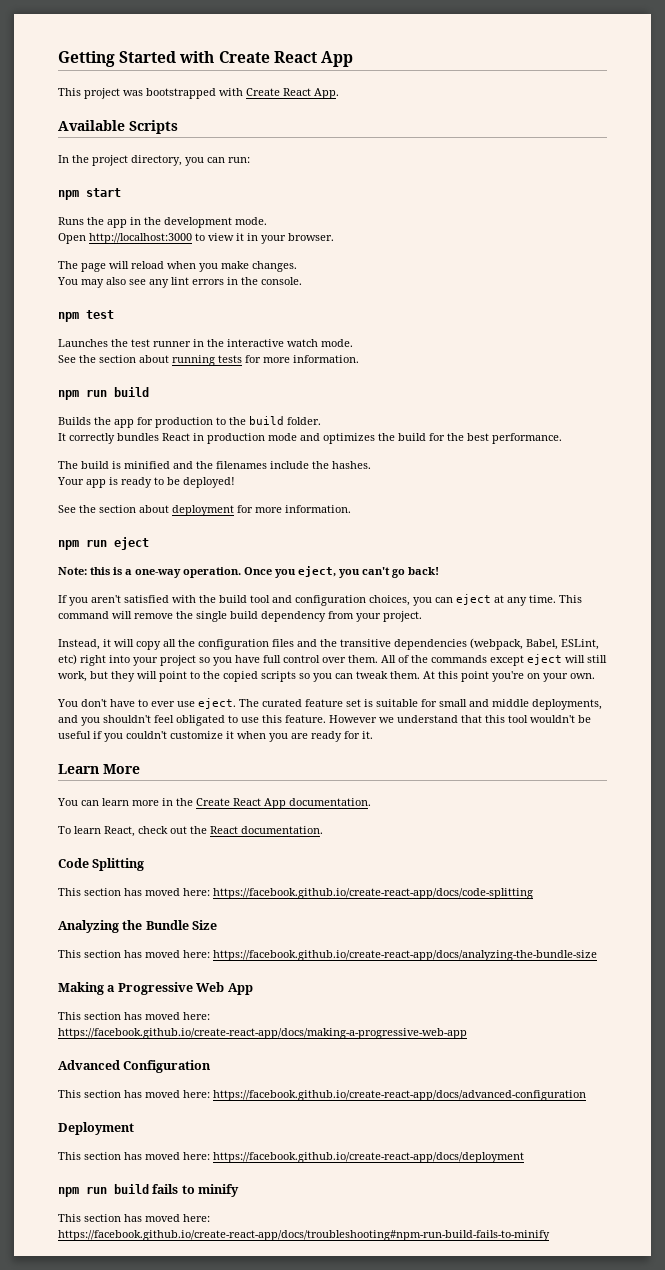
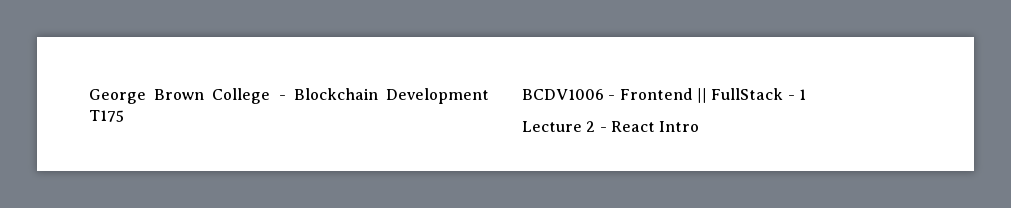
[58,51,353,67] [58,88,339,99] [58,120,178,134] [58,155,250,166] [58,188,121,200] [58,217,267,228] [58,233,334,244] [58,261,297,272] [57,277,302,288] [58,310,114,322] [58,339,353,347] [58,355,359,366] [58,387,149,400] [58,416,321,428] [58,433,562,444] [58,461,371,469] [57,477,235,488] [58,505,351,516] [58,537,149,550] [58,566,439,578] [58,594,582,606] [58,611,422,622] [58,638,599,650] [58,654,607,666] [58,671,595,682] [57,698,602,710] [58,715,591,726] [58,731,373,742] [58,764,140,774] [57,798,371,809] [58,826,323,837] [58,858,145,871] [58,888,533,899] [58,920,218,933] [58,950,597,961] [58,982,253,995] [58,1012,210,1020] [58,1028,467,1039] [58,1060,212,1073] [58,1090,586,1101] [58,1122,134,1135] [58,1152,524,1163] [58,1184,240,1197] [58,1214,210,1222] [58,1230,550,1241] Getting Started with Create React App // This project was bootstrapped with Create React App. // Available Scripts // In the project directory, you can run: // npm start // Runs the app in the development mode. // Open http://localhost:3000 to view it in your browser. // The page will reload when you make changes. // You may also see any lint errors in the console. // npm test // Launches the test runner in the interactive watch mode. // See the section about running tests for more information. // npm run build // Builds the app for production to the build folder. // It correctly bundles React in production mode and optimizes the build for the best performance. // The build is minified and the filenames include the hashes. // Your app is ready to be deployed! // See the section about deployment for more information. // npm run eject // Note: this is a one-way operation. Once you eject, you can't go back! // If you aren't satisfied with the build tool and configuration choices, you can eject at any time. This command will remove the single build dependency from your project. // Instead, it will copy all the configuration files and the transitive dependencies (webpack, Babel, ESLint, etc) right into your project so you have full control over them. All of the commands except eject will still work, but they will point to the copied scripts so you can tweak them. At this point you're on your own. // You don't have to ever use eject. The curated feature set is suitable for small and middle deployments, and you shouldn't feel obligated to use this feature. However we understand that this tool wouldn't be useful if you couldn't customize it when you are ready for it. // Learn More // You can learn more in the Create React App documentation. // To learn React, check out the React documentation. // Code Splitting // This section has moved here: https://facebook.github.io/create-react-app/docs/code-splitting // Analyzing the Bundle Size // This section has moved here: https://facebook.github.io/create-react-app/docs/analyzing-the-bundle-size // Making a Progressive Web App // This section has moved here: https://facebook.github.io/create-react-app/docs/making-a-progressive-web-app // Advanced Configuration // This section has moved here: https://facebook.github.io/create-react-app/docs/advanced-configuration // Deployment // This section has moved here: https://facebook.github.io/create-react-app/docs/deployment // npm run build fails to minify // This section has moved here: https://facebook.github.io/create-react-app/docs/troubleshooting#npm-run-build-fails-to-minify -> [89,88,490,104] [89,110,124,122] [522,88,806,103] [522,121,700,132] George Brown College - Blockchain Development T175 // BCDV1006 - Frontend || FullStack - 1 // Lecture 2 - React Intro

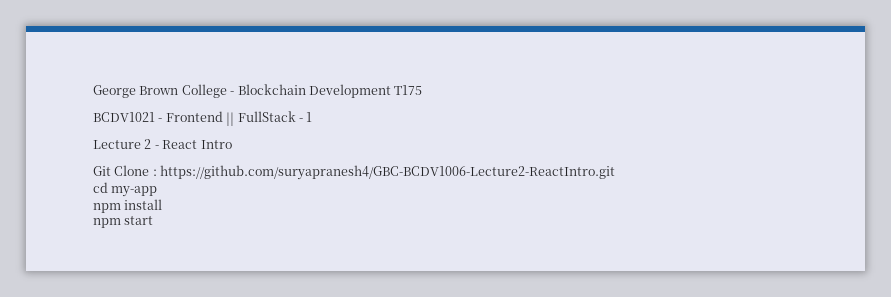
[522,89,604,100] BCDV1006 -> [93,112,155,122] BCDV1021
(700, 126) none -> [93,165,616,180] [93,182,158,197] [93,199,163,213] [93,216,154,228] // Git Clone : https://github.com/suryapranesh4/GBC-BCDV1006-Lecture2-ReactIntro.git // cd my-app // npm install // npm start

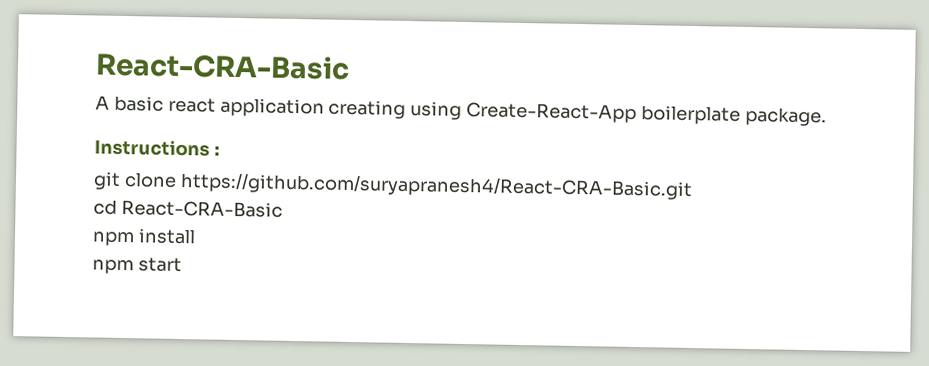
[93,84,423,98] [93,111,313,126] [93,139,232,149] [93,165,616,180] George Brown College - Blockchain Development T175 // BCDV1021 - Frontend || FullStack - 1 // Lecture 2 - React Intro // Git Clone : https://github.com/suryapranesh4/GBC-BCDV1006-Lecture2-ReactIntro.git -> [95,52,350,80] [95,95,827,127] [94,139,220,157] [93,171,693,201] React-CRA-Basic // A basic react application creating using Create-React-App boilerplate package. // Instructions : // git clone https://github.com/suryapranesh4/React-CRA-Basic.git
[111,186,158,197] my-app -> [120,199,283,218] React-CRA-Basic

